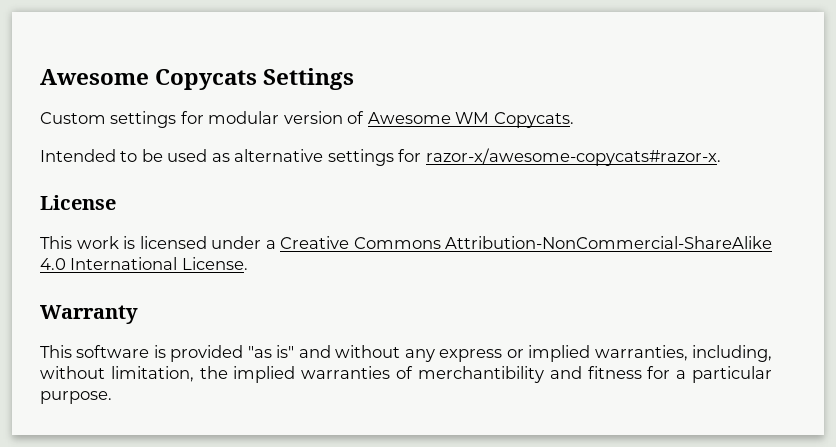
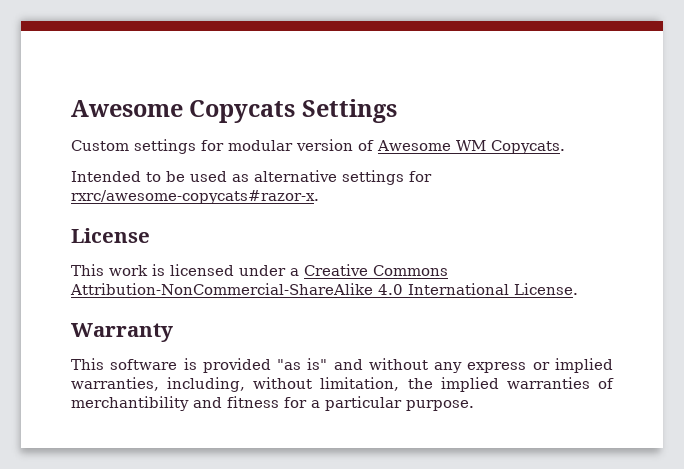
[425,148,721,166] razor-x/awesome-copycats#razor-x. -> [71,190,319,204] rxrc/awesome-copycats#razor-x.

